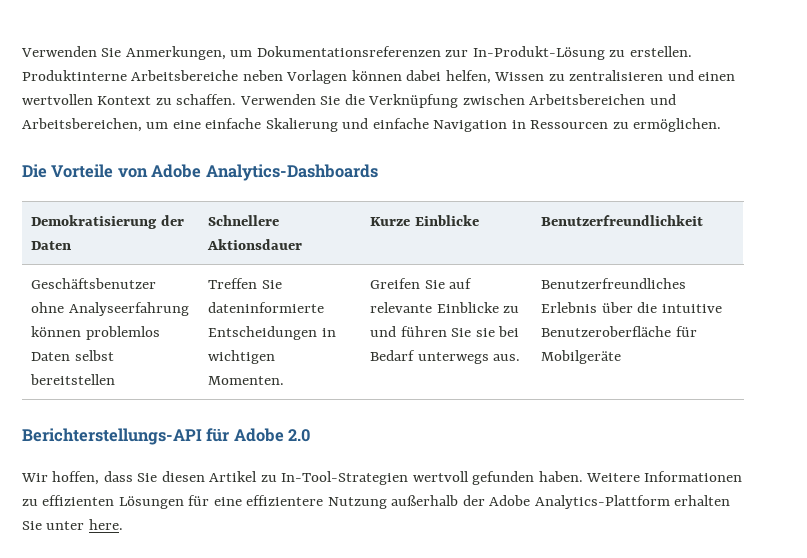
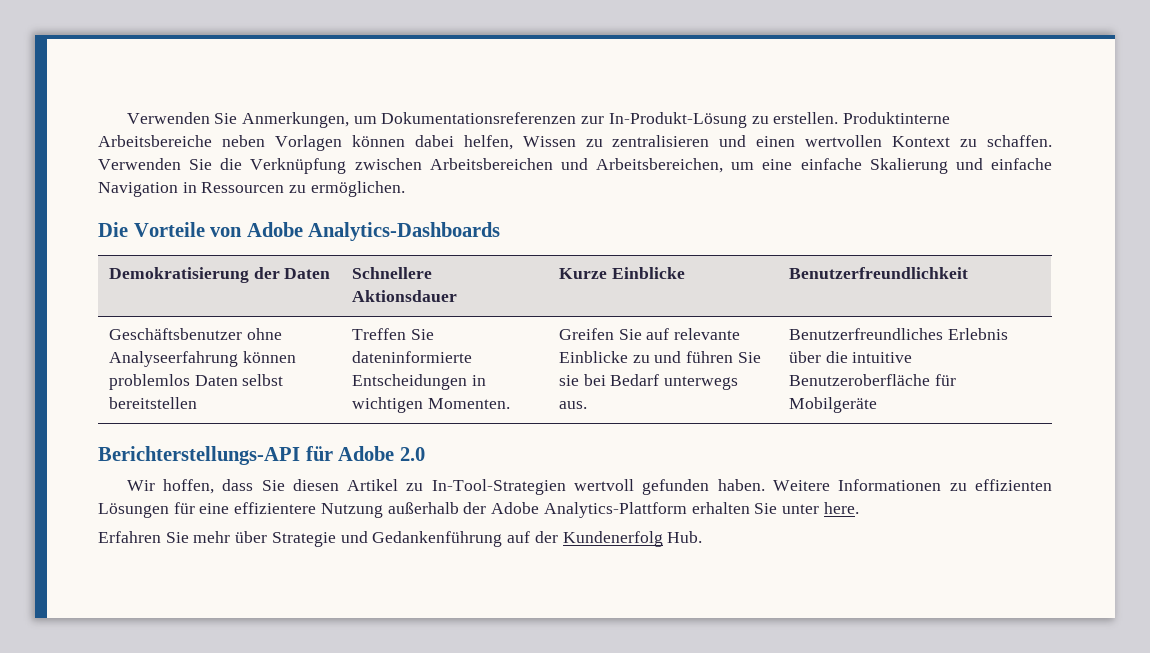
(123, 524) none -> [98,531,703,547] // Erfahren Sie mehr über Strategie und Gedankenführung auf der Kundenerfolg Hub.

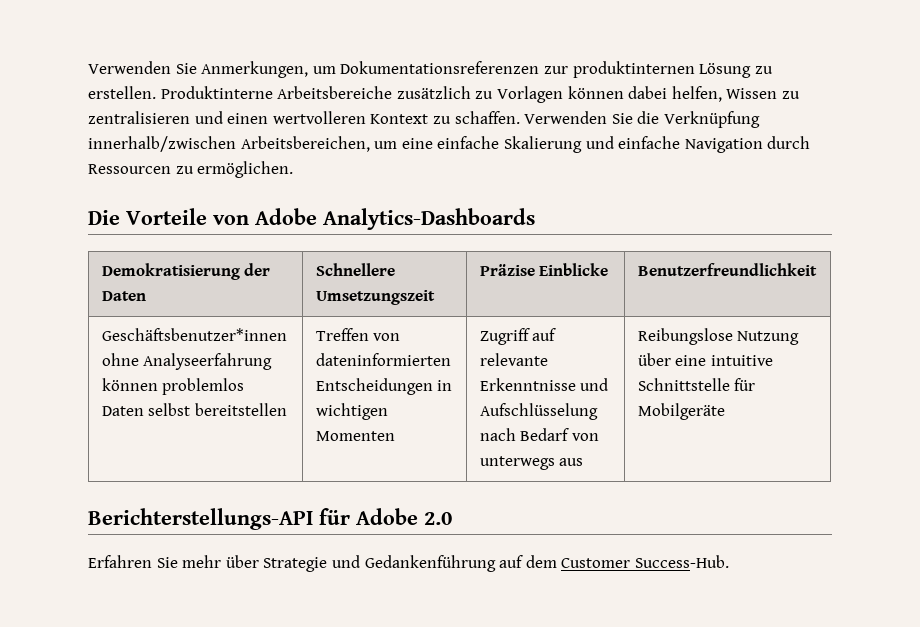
[608,112,747,128] In-Produkt-Lösung -> [572,61,752,78] produktinternen Lösung
[221,135,265,147] neben -> [396,86,494,99] zusätzlich zu
[805,135,883,147] wertvollen -> [272,111,366,124] wertvolleren
[354,158,588,170] zwischen Arbeitsbereichen und -> [88,136,236,152] innerhalb/zwischen
[182,182,197,193] in -> [767,136,811,149] durch
[351,290,457,302] [558,268,607,279] Aktionsdauer | Kurze -> [315,290,435,305] [479,264,535,276] Umsetzungszeit | Präzise
[108,328,242,340] Geschäftsbenutzer -> [101,328,287,341] Geschäftsbenutzer*innen
[410,329,434,340] [351,351,472,363] Sie dateninformierte -> [373,333,401,341] [315,353,451,366] von dateninformierten
[427,398,510,409] [558,328,741,340] [558,351,761,363] [558,374,739,390] [558,401,587,409] [788,328,1008,340] [788,351,913,363] [788,374,930,386] Momenten. | Greifen Sie auf relevante Einblicke zu und führen Sie sie bei Bedarf unterwegs aus. | Benutzerfreundliches Erlebnis über die intuitive Benutzeroberfläche -> [315,431,395,441] [479,328,557,345] [479,353,548,366] [479,378,609,391] [479,403,598,420] [479,428,599,441] [479,456,584,470] [637,328,800,345] [637,353,773,366] [637,378,730,391] Momenten | Zugriff auf relevante Erkenntnisse und Aufschlüsselung nach Bedarf von unterwegs aus | Reibungslose Nutzung über eine intuitive Schnittstelle
[126,479,1052,495] [98,502,859,518] // Wir hoffen, dass Sie diesen Artikel zu In-Tool-Strategien wertvoll gefunden haben. Weitere Informationen zu effizienten Lösungen für eine effizientere Nutzung außerhalb der Adobe Analytics-Plattform erhalten Sie unter here. -> (452, 518) none
[534,531,703,547] der Kundenerfolg Hub. -> [525,555,729,568] dem Customer Success-Hub.

